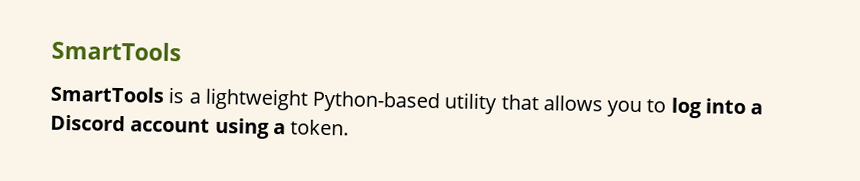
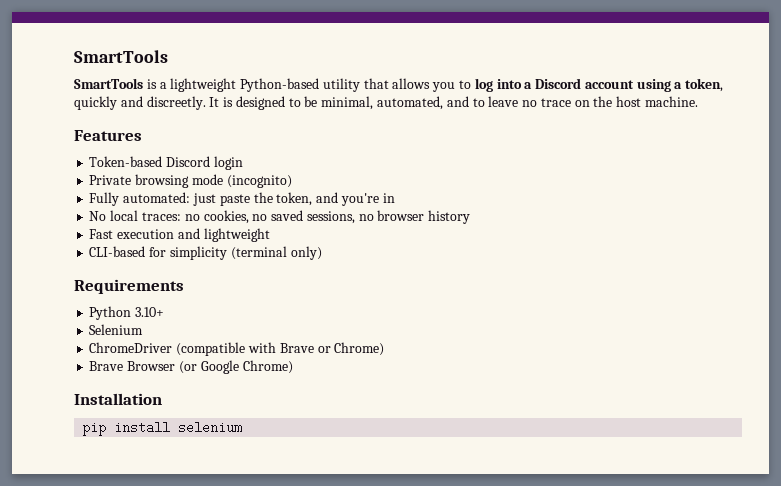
[290,119,350,136] token. -> [685,78,724,92] [74,96,699,110] [74,130,142,141] [89,156,243,170] [89,174,292,188] [89,192,395,206] [89,210,471,224] [89,228,270,242] [89,246,322,260] [74,279,184,294] [89,306,165,320] [89,324,144,335] [89,342,385,356] [89,360,293,374] [74,393,162,405] [82,421,243,436] token, quickly and discreetly. It is designed to be minimal, automated, and to leave no trace on the host machine. // Features // Token-based Discord login // Private browsing mode (incognito) // Fully automated: just paste the token, and you're in // No local traces: no cookies, no saved sessions, no browser history // Fast execution and lightweight // CLI-based for simplicity (terminal only) // Requirements // Python 3.10+ // Selenium // ChromeDriver (compatible with Brave or Chrome) // Brave Browser (or Google Chrome) // Installation // pip install selenium

